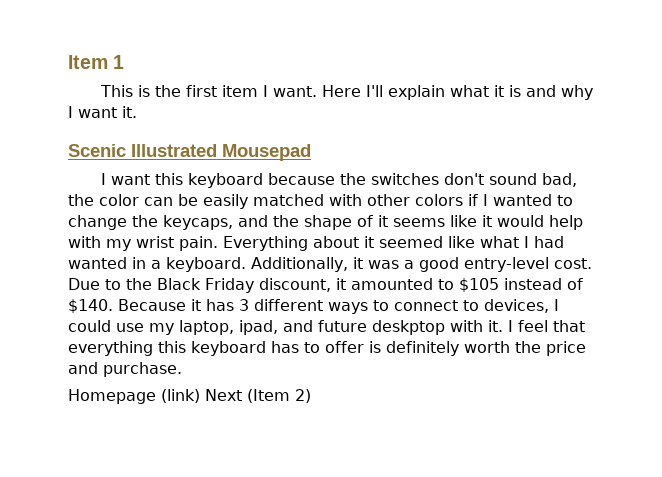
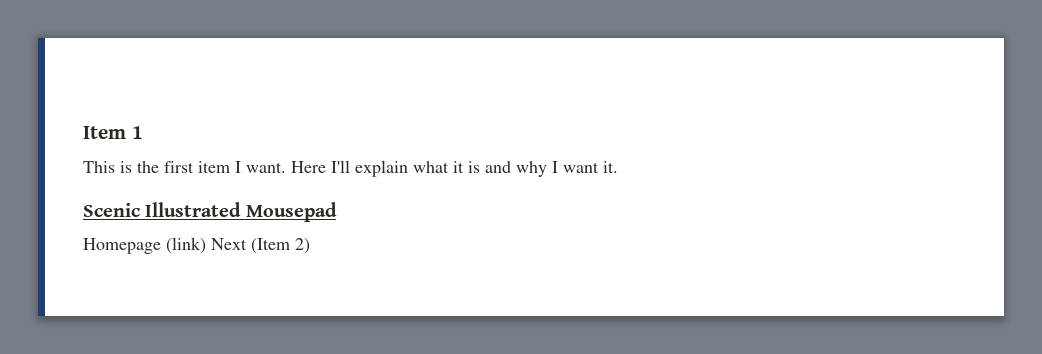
[101,173,578,188] [68,194,573,209] [68,215,583,230] [68,236,564,251] [68,257,592,272] [68,278,583,293] [68,299,559,314] [68,320,585,335] [68,341,586,356] [68,362,182,377] // I want this keyboard because the switches don't sound bad, the color can be easily matched with other colors if I wanted to change the keycaps, and the shape of it seems like it would help with my wrist pain. Everything about it seemed like what I had wanted in a keyboard. Additionally, it was a good entry-level cost. Due to the Black Friday discount, it amounted to $105 instead of $140. Because it has 3 different ways to connect to devices, I could use my laptop, ipad, and future deskptop with it. I feel that everything this keyboard has to offer is definitely worth the price and purchase. -> (337, 212) none

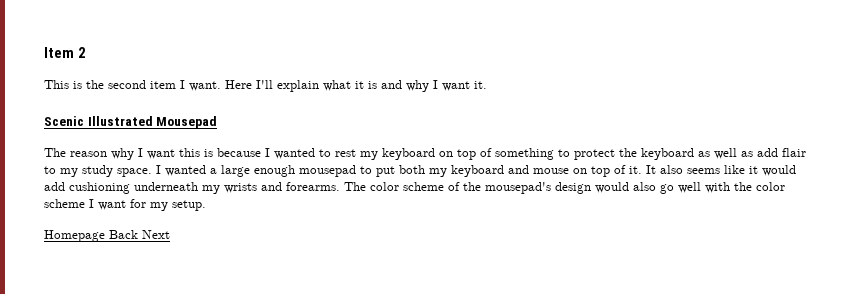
[131,126,143,139] 1 -> [77,47,85,58] 2
[164,161,194,173] first -> [108,80,146,89] second
[83,237,310,254] Homepage (link) Next (Item 2) -> [44,148,806,160] [44,165,796,177] [44,182,785,194] [44,199,206,211] [44,230,170,242] The reason why I want this is because I wanted to rest my keyboard on top of something to protect the keyboard as well as add flair to my study space. I wanted a large enough mousepad to put both my keyboard and mouse on top of it. It also seems like it would add cushioning underneath my wrists and forearms. The color scheme of the mousepad's design would also go well with the color scheme I want for my setup. // Homepage Back Next

